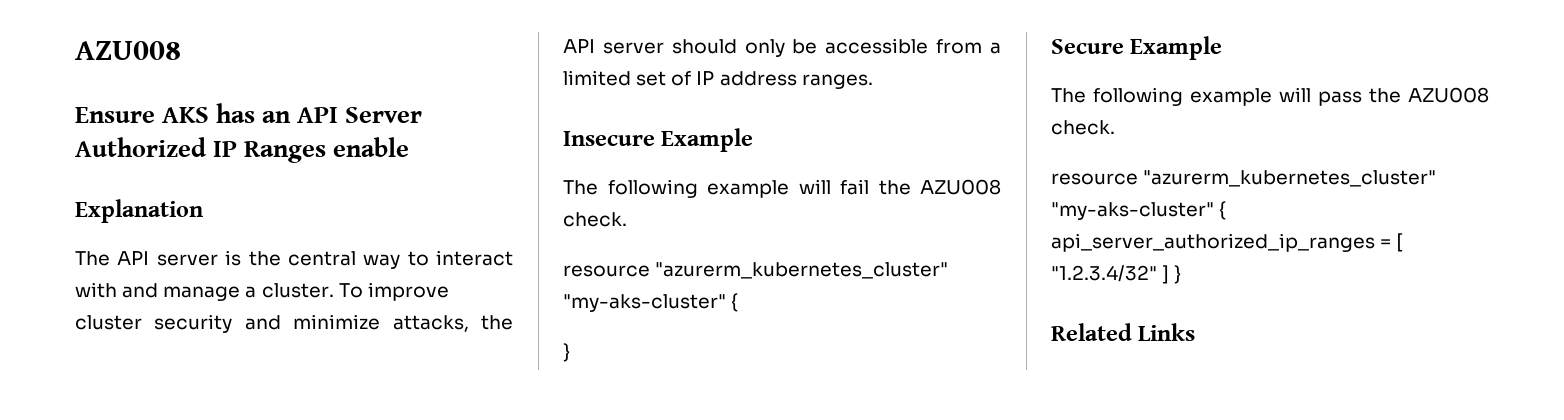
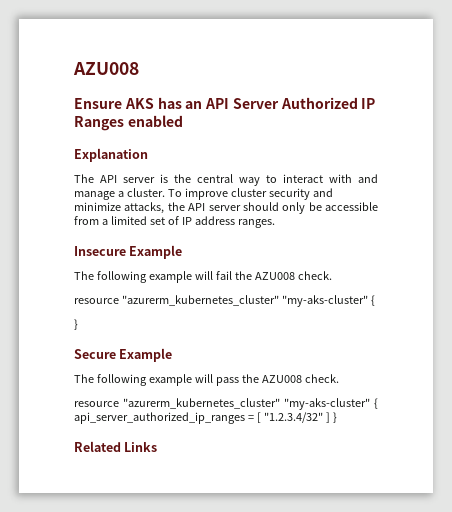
[333,137,410,157] enable -> [127,115,183,127] enabled

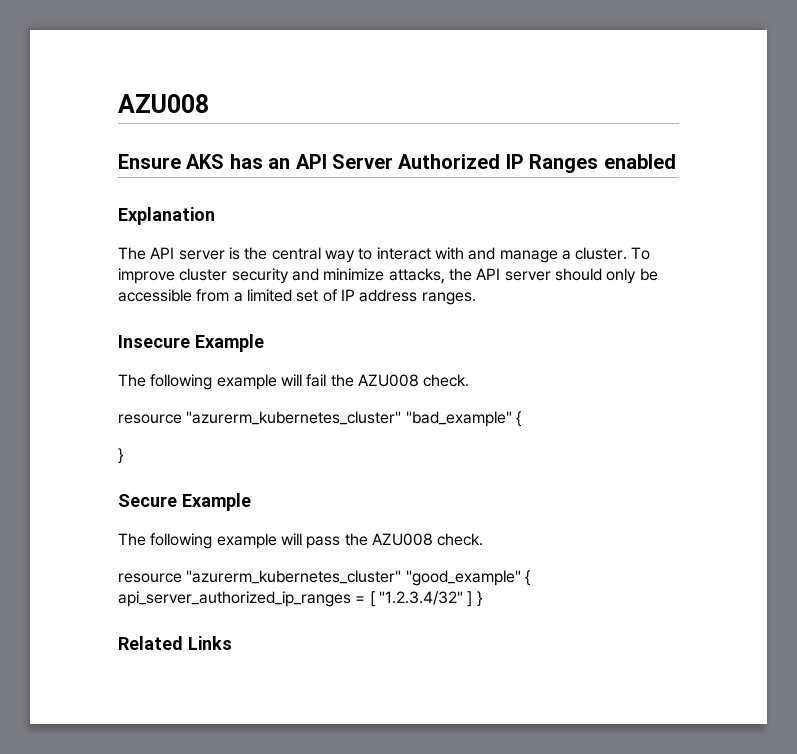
[281,295,368,307] "my-aks-cluster" -> [405,411,512,427] "bad_example"
[284,398,370,410] "my-aks-cluster" -> [405,570,521,586] "good_example"

